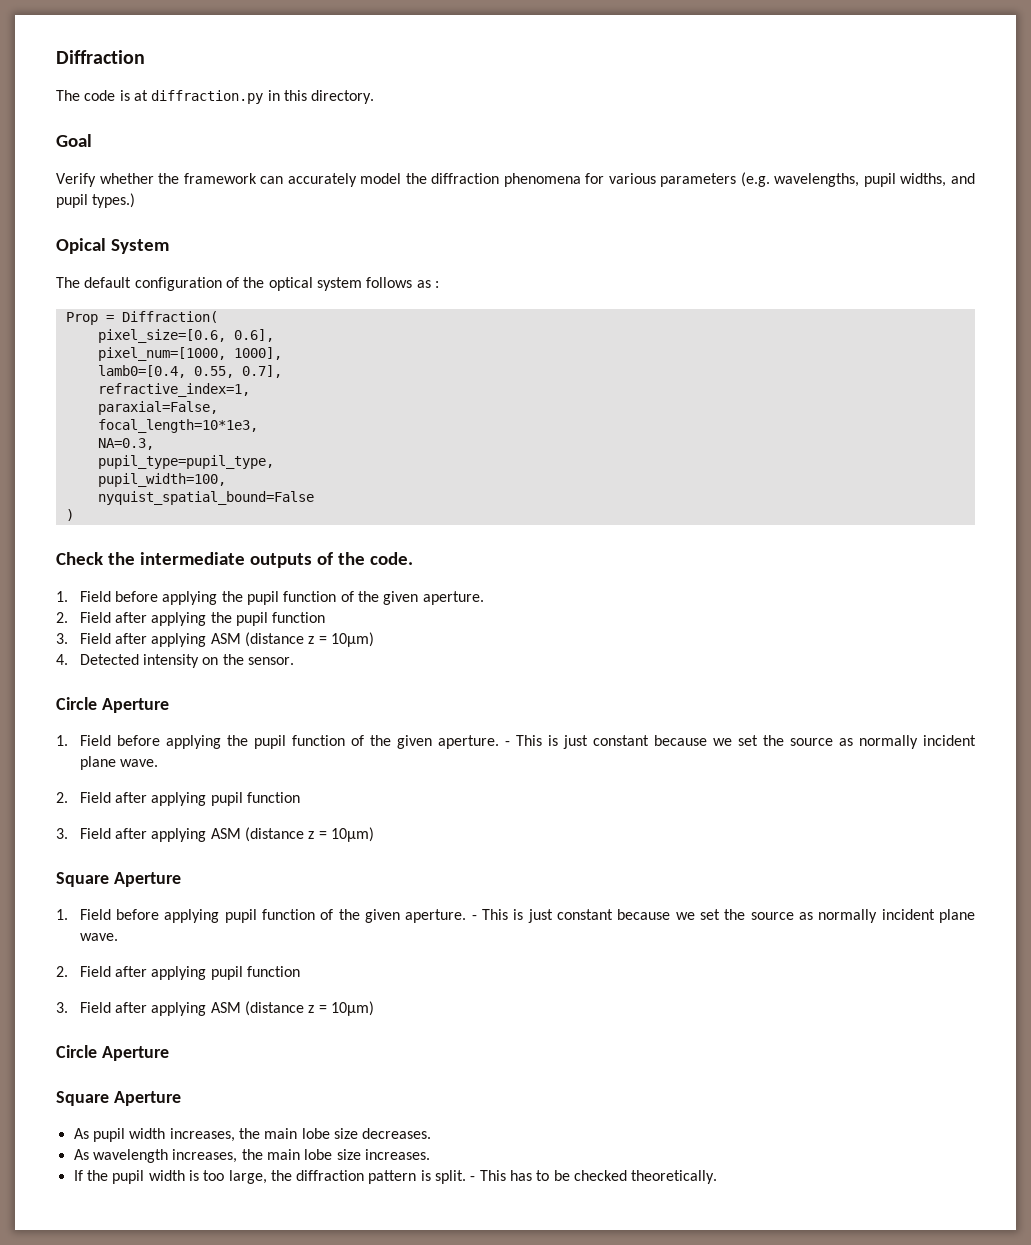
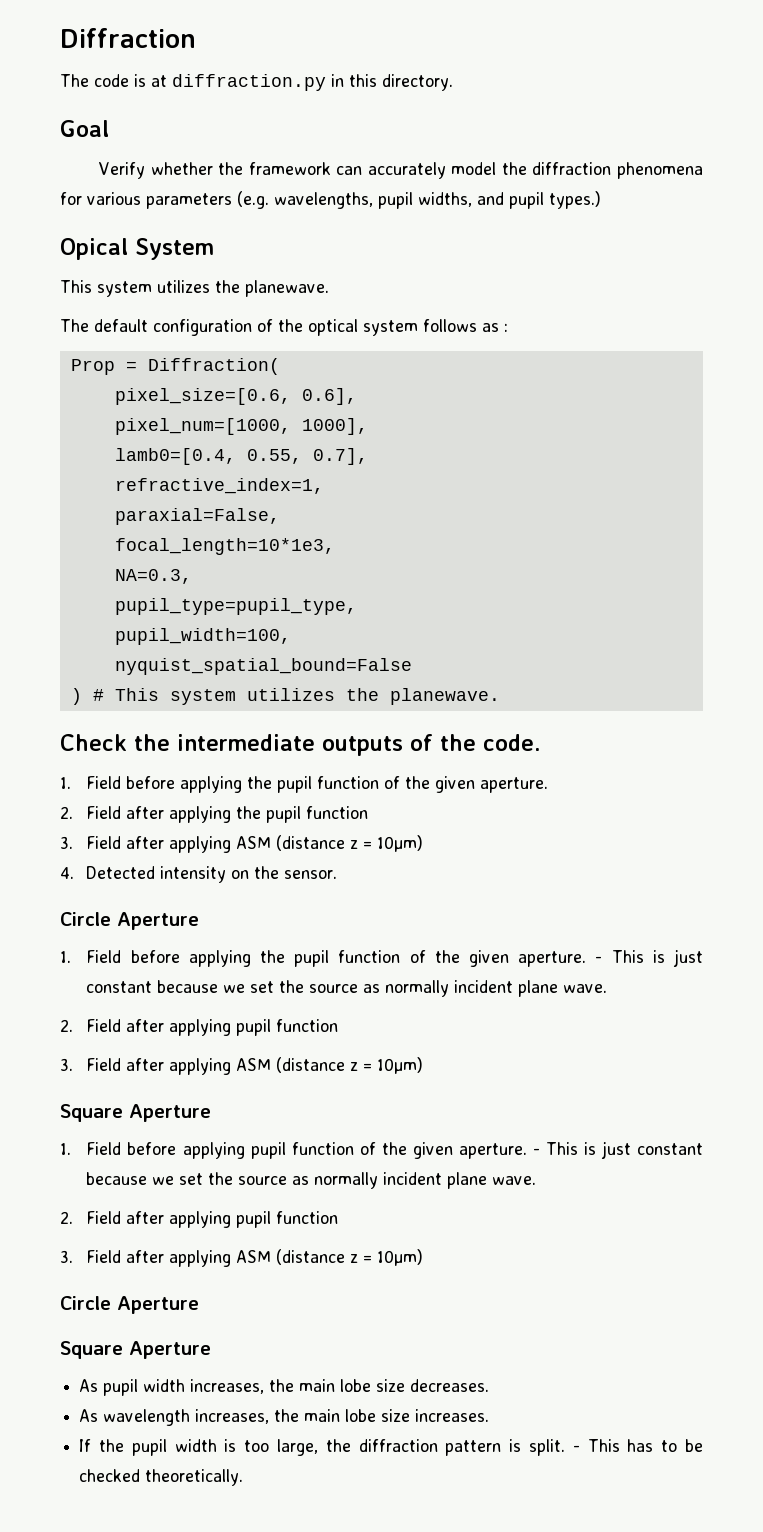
(169, 246) none -> [60,280,329,297] // This system utilizes the planewave.
(74, 515) none -> [92,688,500,705] # This system utilizes the planewave.

